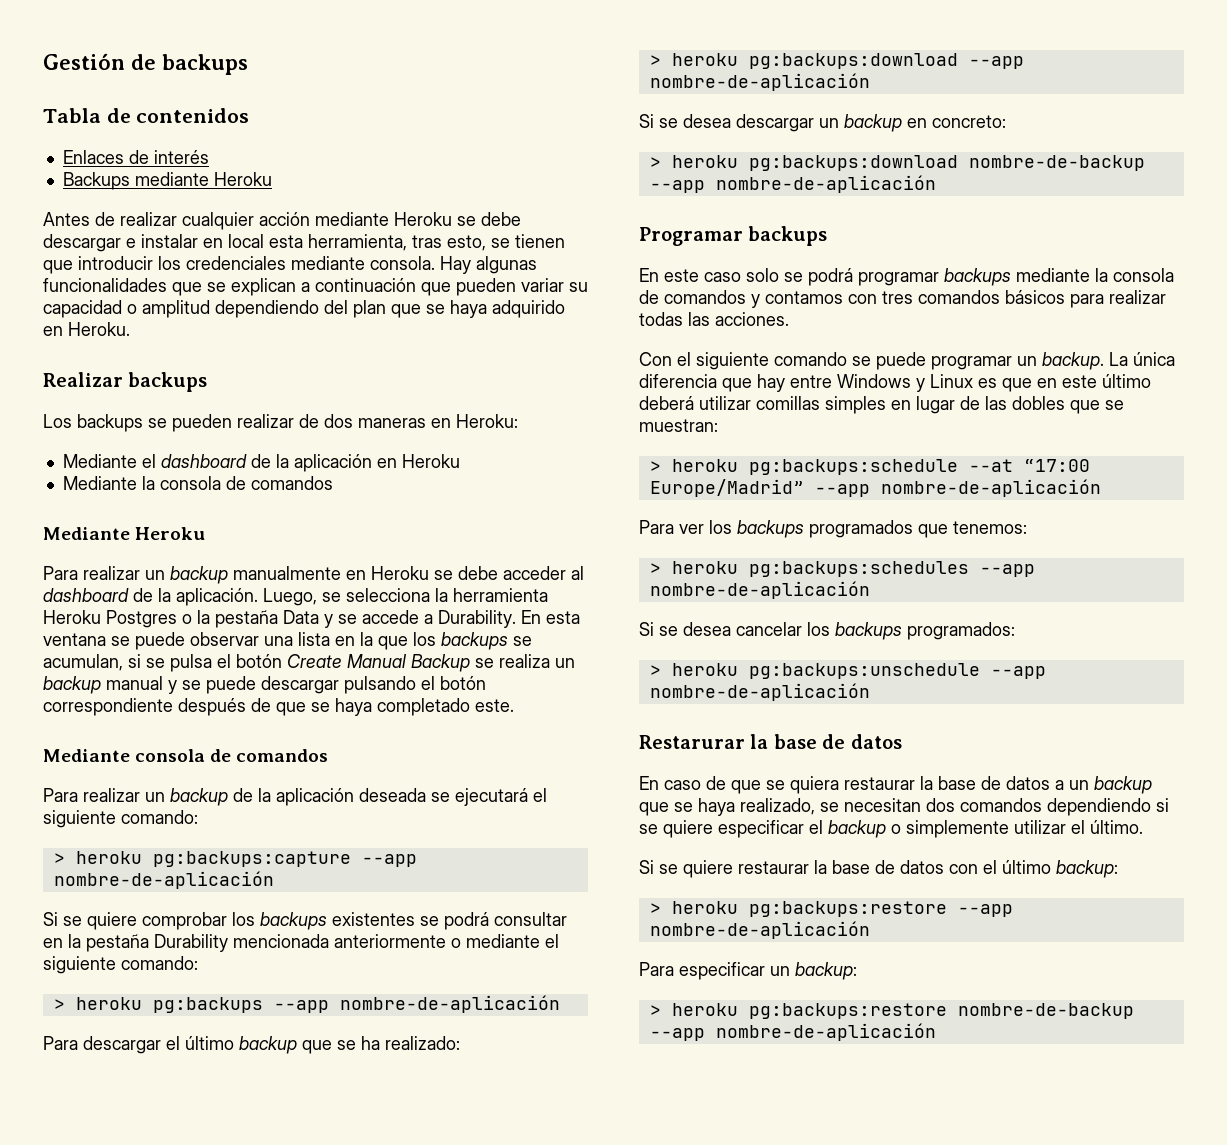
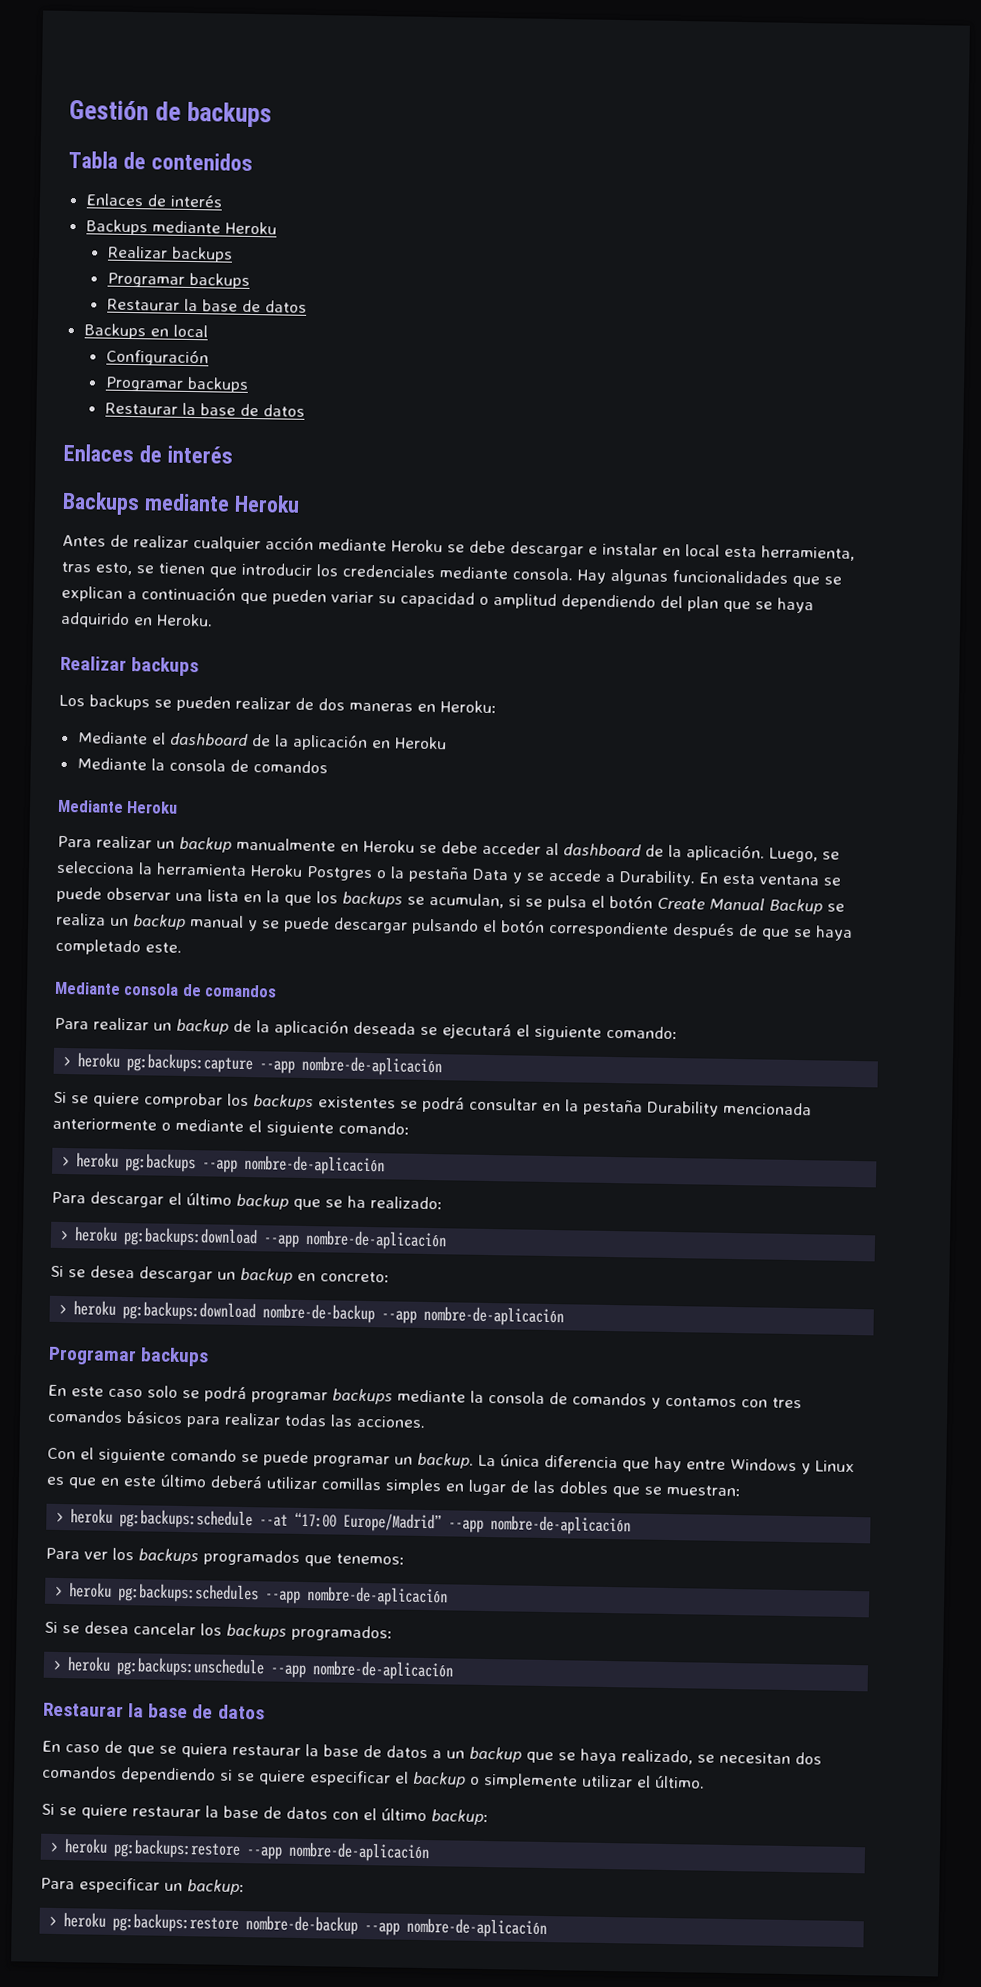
(272, 179) none -> [107,245,233,263] [106,272,250,289] [106,298,307,313] [83,323,208,340] [105,348,209,367] [104,376,249,393] [104,402,305,417] [63,443,233,464] [62,491,300,516] // Realizar backups // Programar backups // Restaurar la base de datos // Backups en local // Configuración // Programar backups // Restaurar la base de datos // Enlaces de interés // Backups mediante Heroku
[639,735,745,749] Restarurar -> [43,1702,124,1718] Restaurar

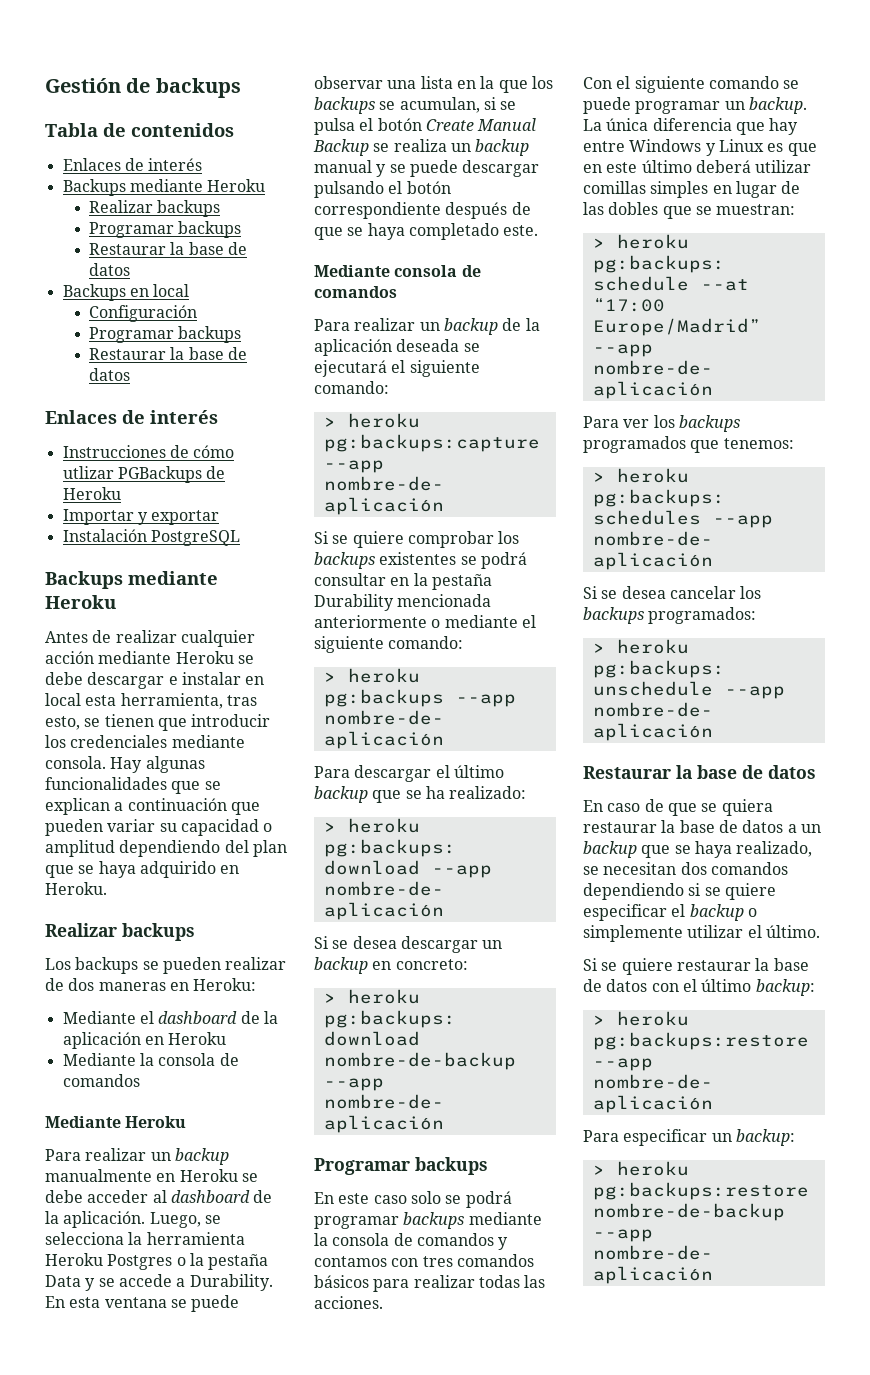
(233, 454) none -> [62,445,235,458] [62,466,226,483] [62,487,121,500] [62,509,220,525] [62,529,240,546] // Instrucciones de cómo utlizar PGBackups de Heroku // Importar y exportar // Instalación PostgreSQL

